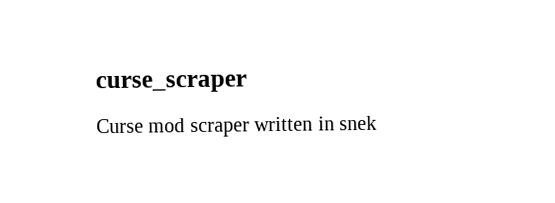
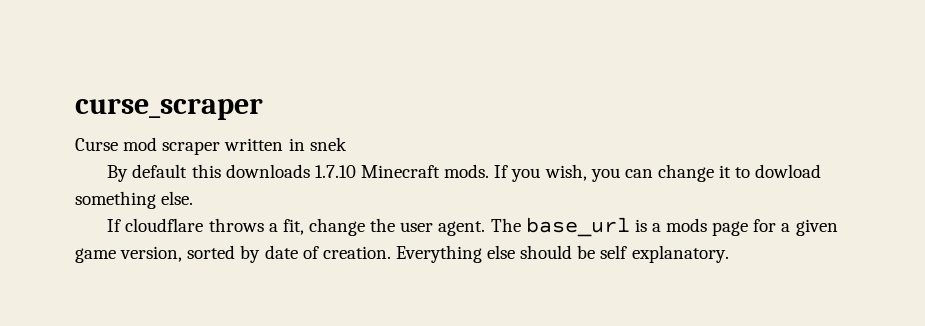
(377, 123) none -> [107,164,822,182] [75,191,194,209] [107,217,838,237] [75,245,729,263] // By default this downloads 1.7.10 Minecraft mods. If you wish, you can change it to dowload something else. // If cloudflare throws a fit, change the user agent. The base_url is a mods page for a given game version, sorted by date of creation. Everything else should be self explanatory.

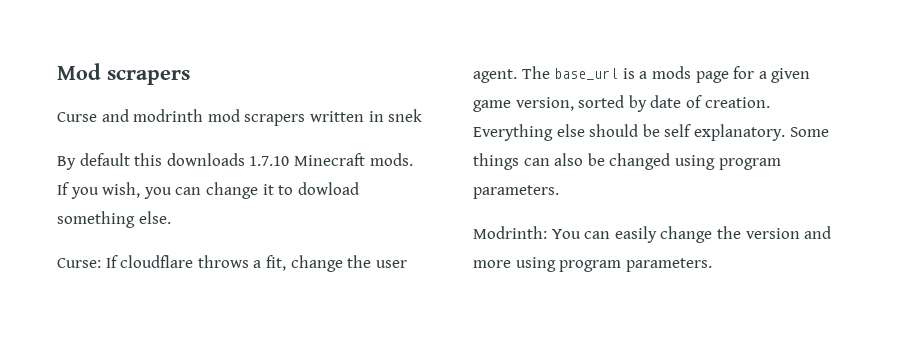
[75,98,263,120] curse_scraper -> [57,63,190,85] Mod scrapers
[123,137,221,155] mod scraper -> [101,109,306,126] and modrinth mod scrapers
(194, 198) none -> [57,258,101,268] Curse:
(729, 254) none -> [789,127,829,137] [473,153,781,170] [473,185,559,199] [473,226,832,243] [473,257,712,272] Some things can also be changed using program parameters. // Modrinth: You can easily change the version and more using program parameters.

